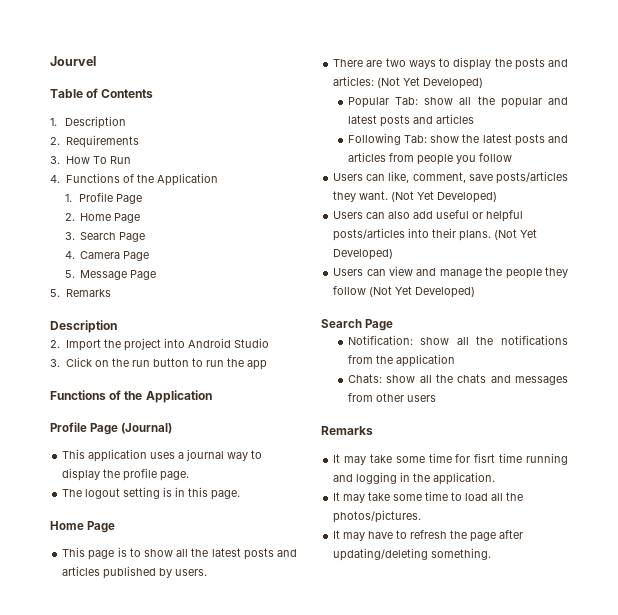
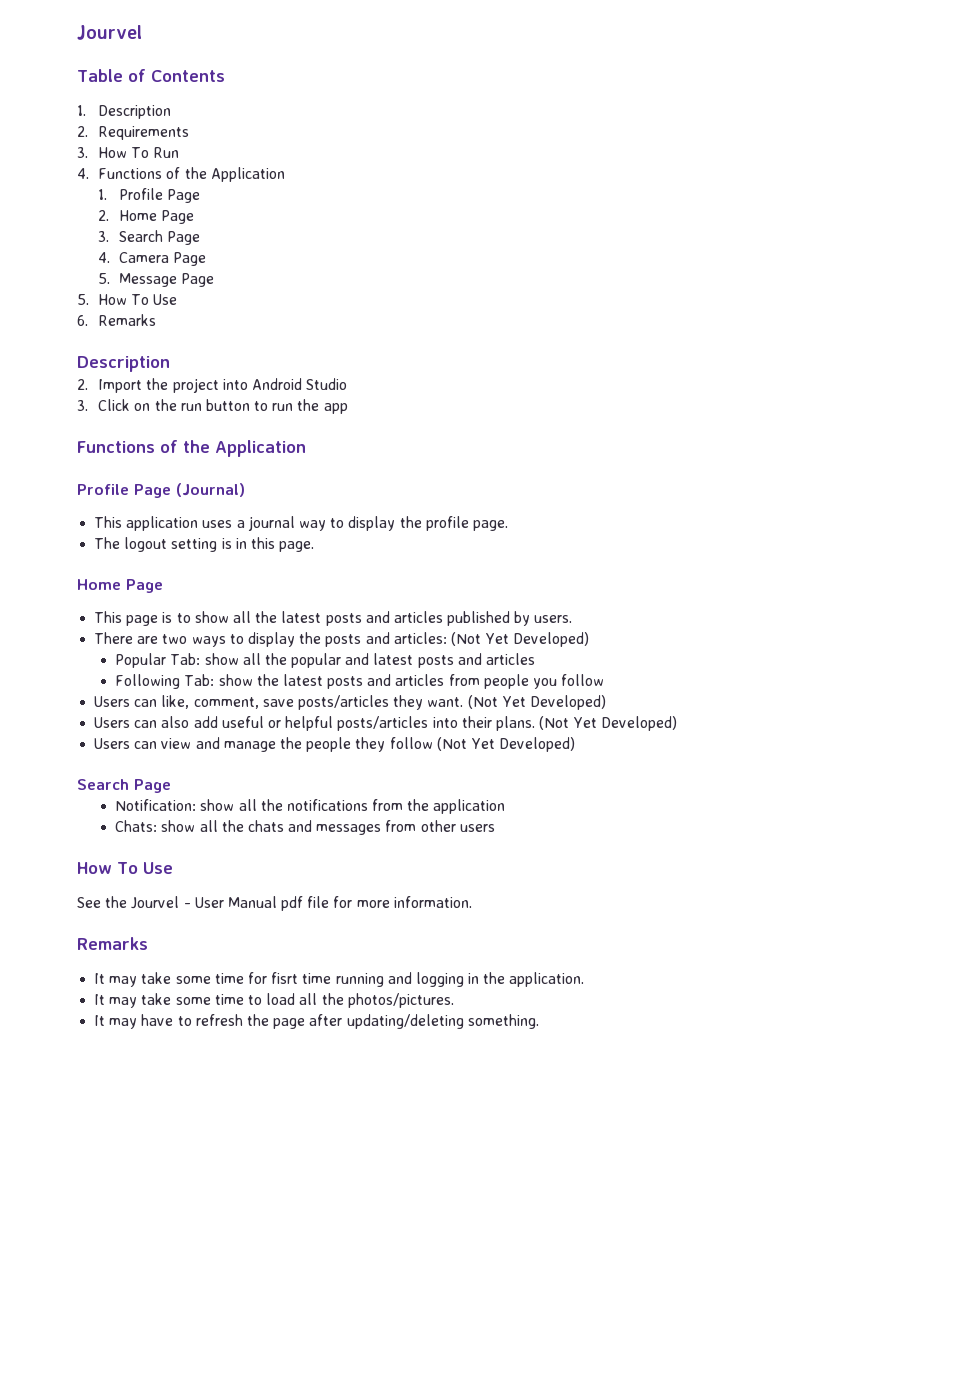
(60, 293) none -> [98,294,178,305] [77,315,88,326] How To Use // 6.
(436, 398) none -> [77,862,173,874] [77,896,472,911] // How To Use // See the Jourvel - User Manual pdf file for more information.

